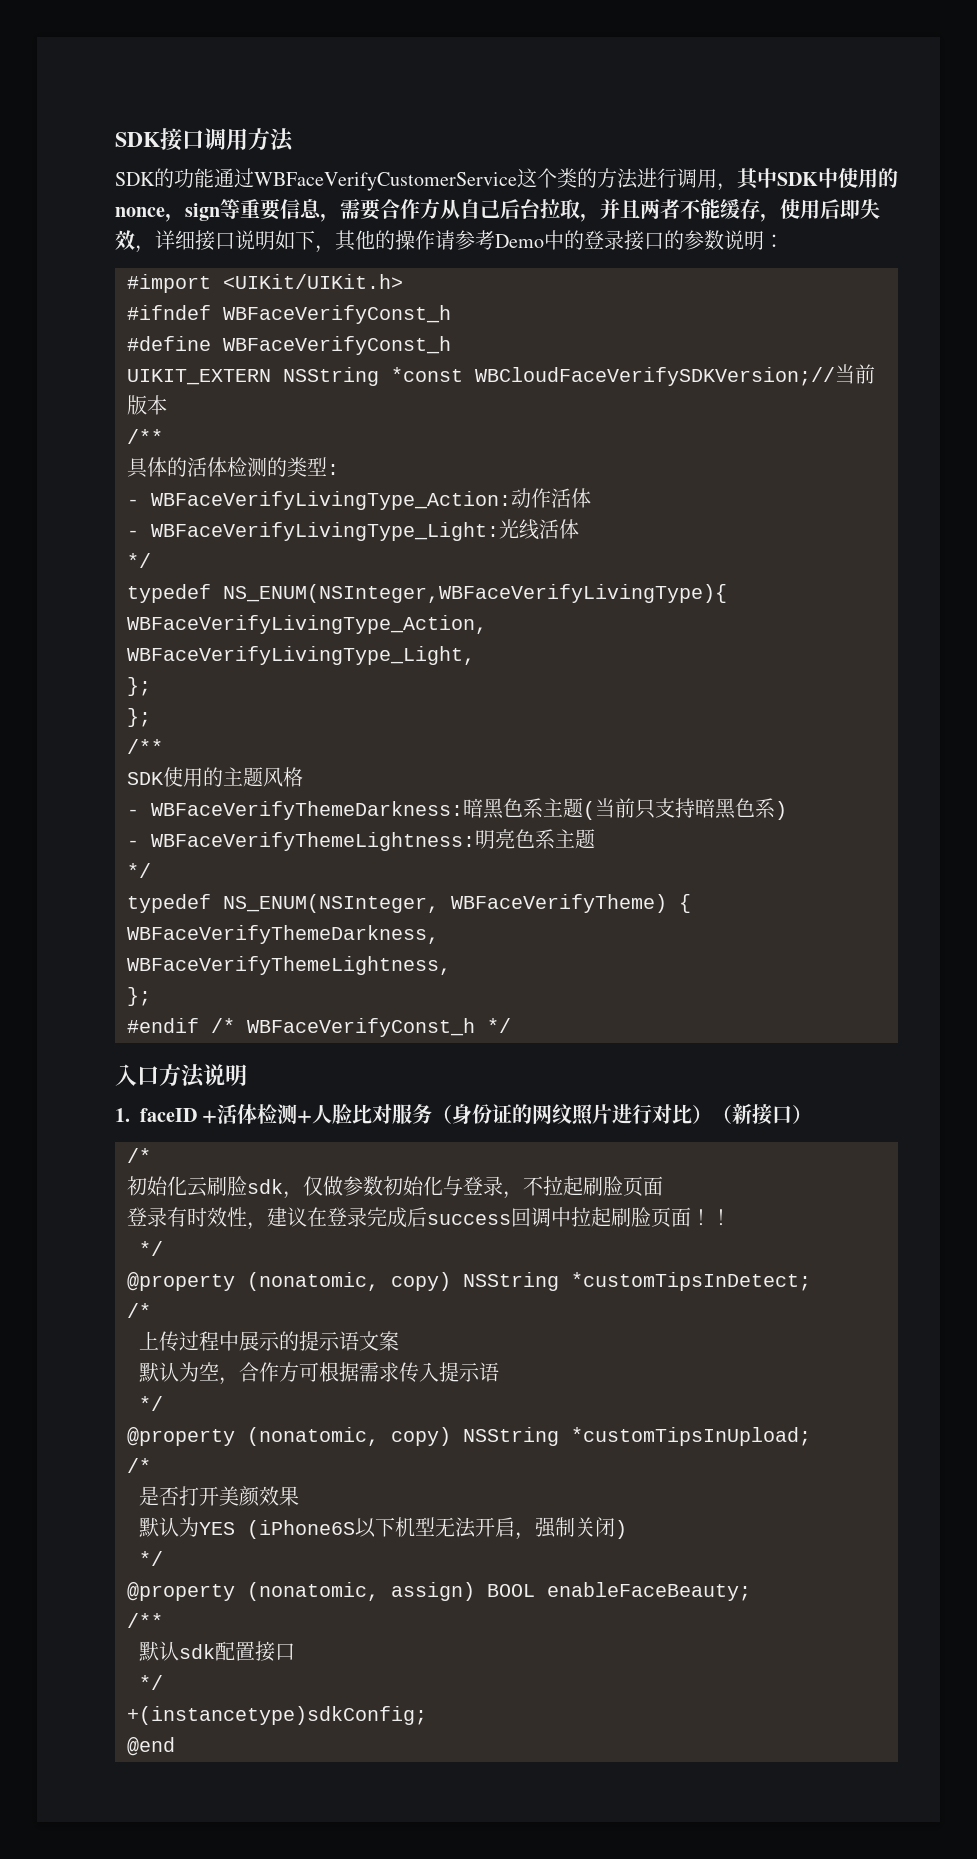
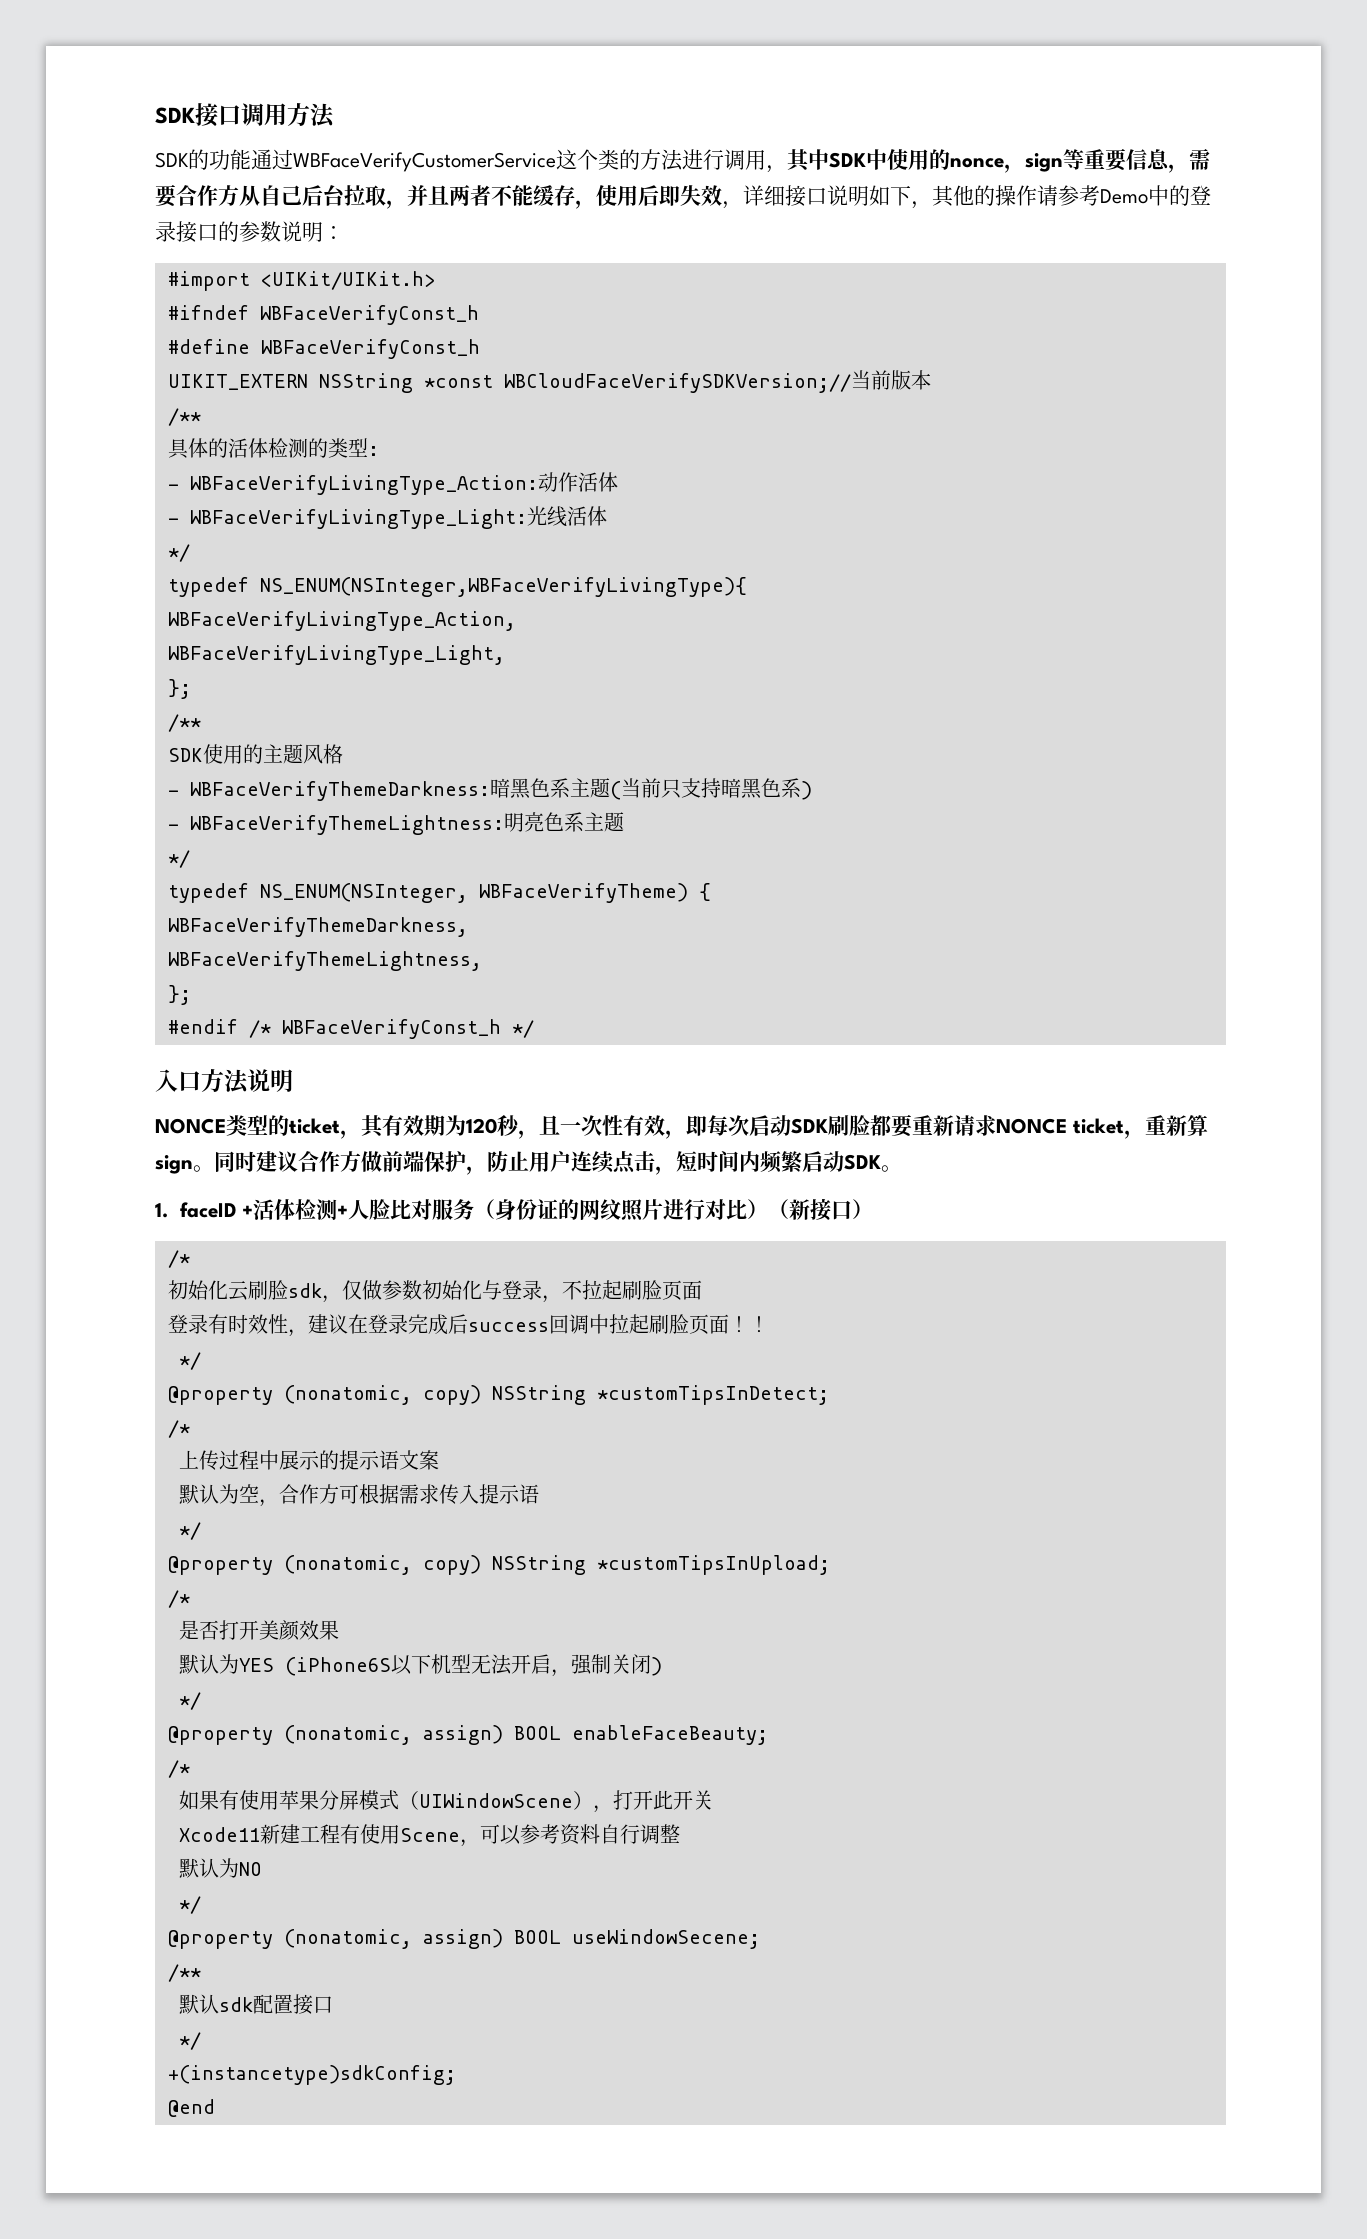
[127,708,151,727] // }; -> (191, 689) none
(247, 1075) none -> [155,1114,1208,1139] [155,1151,902,1175] // NONCE类型的ticket，其有效期为120秒，且一次性有效，即每次启动SDK刷脸都要重新请求NONCE ticket，重新算sign。同时建议合作方做前端保护，防止用户连续点击，短时间内频繁启动SDK。
(751, 1591) none -> [167,1760,190,1778] [178,1790,713,1813] [178,1824,680,1847] [178,1858,262,1878] [178,1896,201,1914] [167,1929,760,1949] // /* // 如果有使用苹果分屏模式（UIWindowScene），打开此开关 // Xcode11新建工程有使用Scene，可以参考资料自行调整 // 默认为NO // */ // @property (nonatomic, assign) BOOL useWindowSecene;

